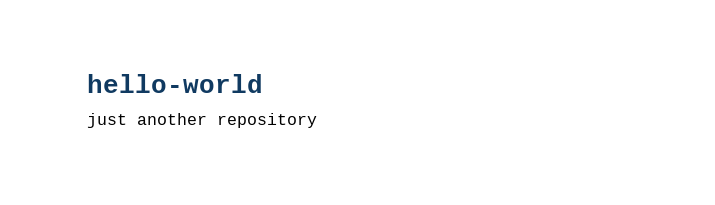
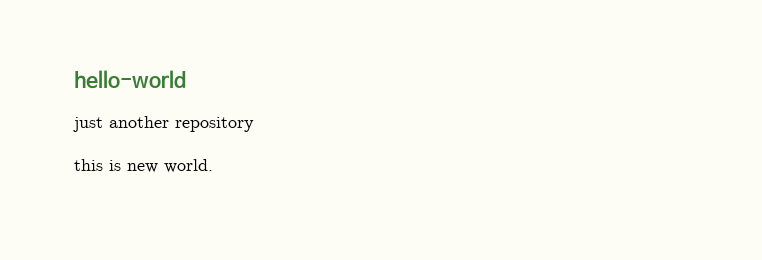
(317, 120) none -> [74,159,213,173] // this is new world.

